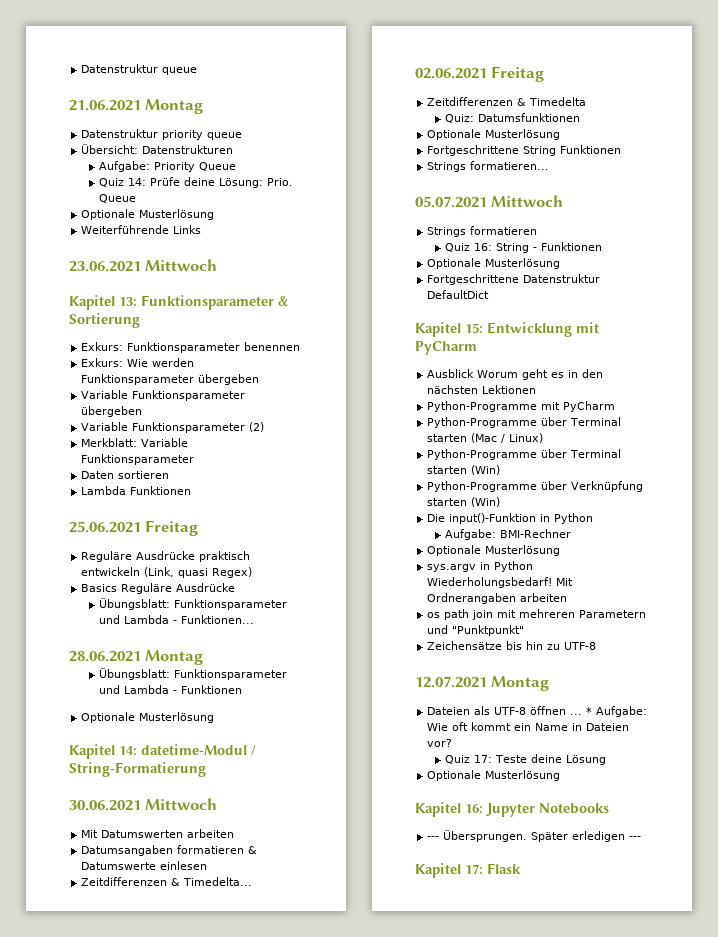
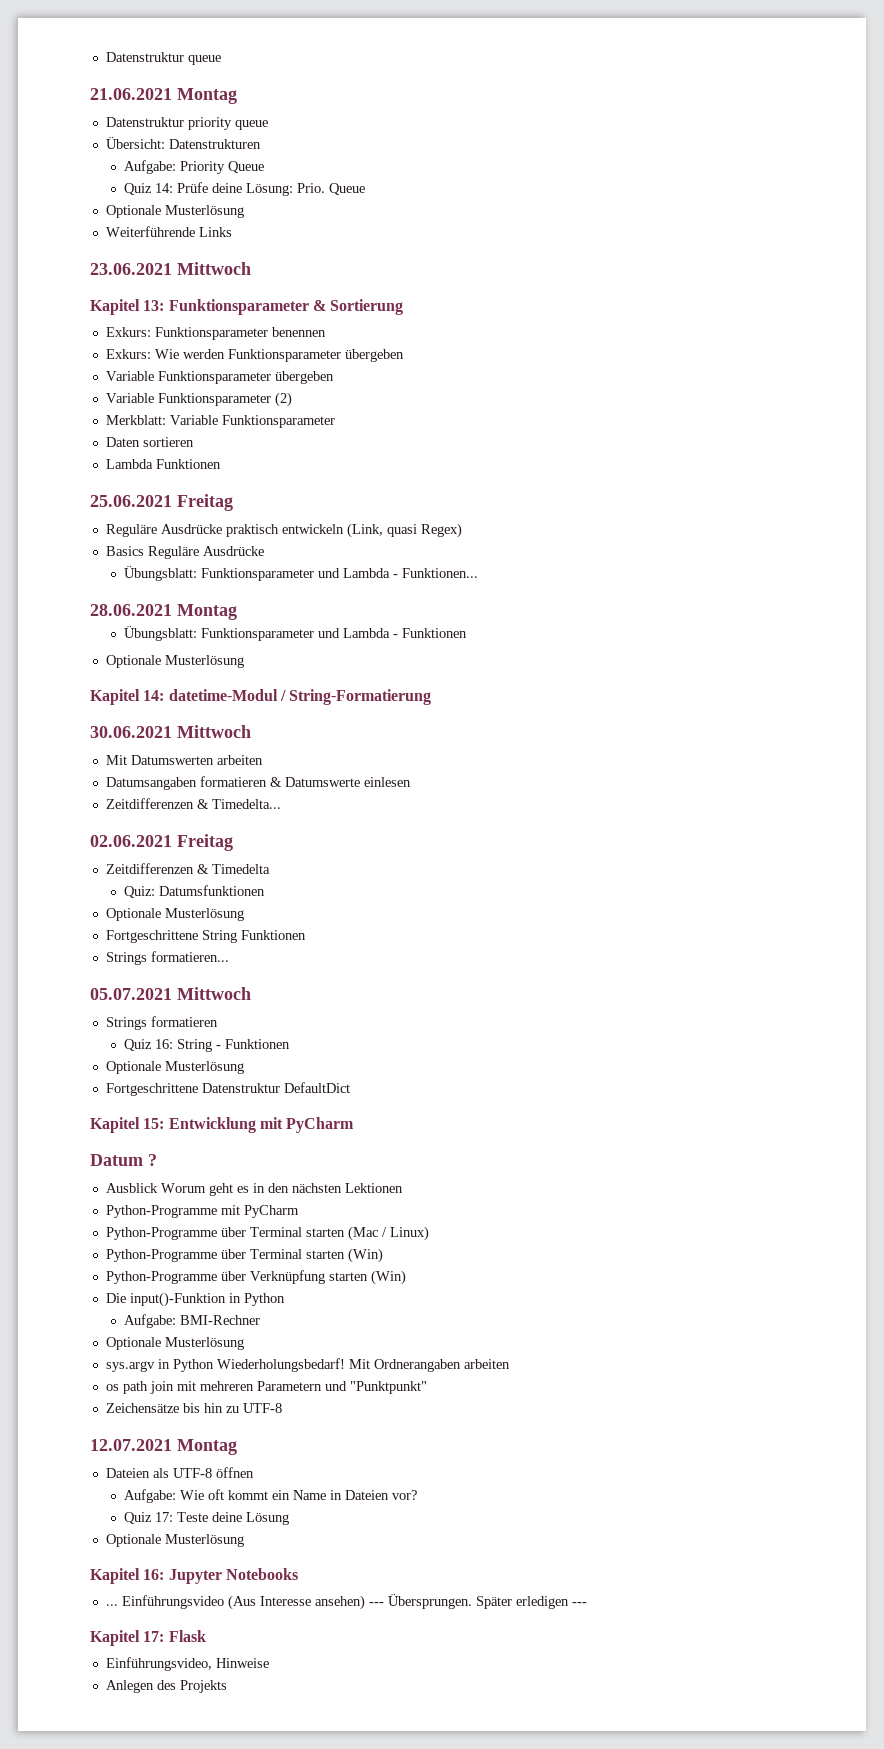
(477, 348) none -> [90,1154,157,1166] // Datum ?
[570,707,593,715] ... * -> (254, 1472) //
(609, 808) none -> [105,1595,365,1610] ... Einführungsvideo (Aus Interesse ansehen)
(521, 868) none -> [105,1657,269,1671] [105,1680,227,1693] // Einführungsvideo, Hinweise // Anlegen des Projekts

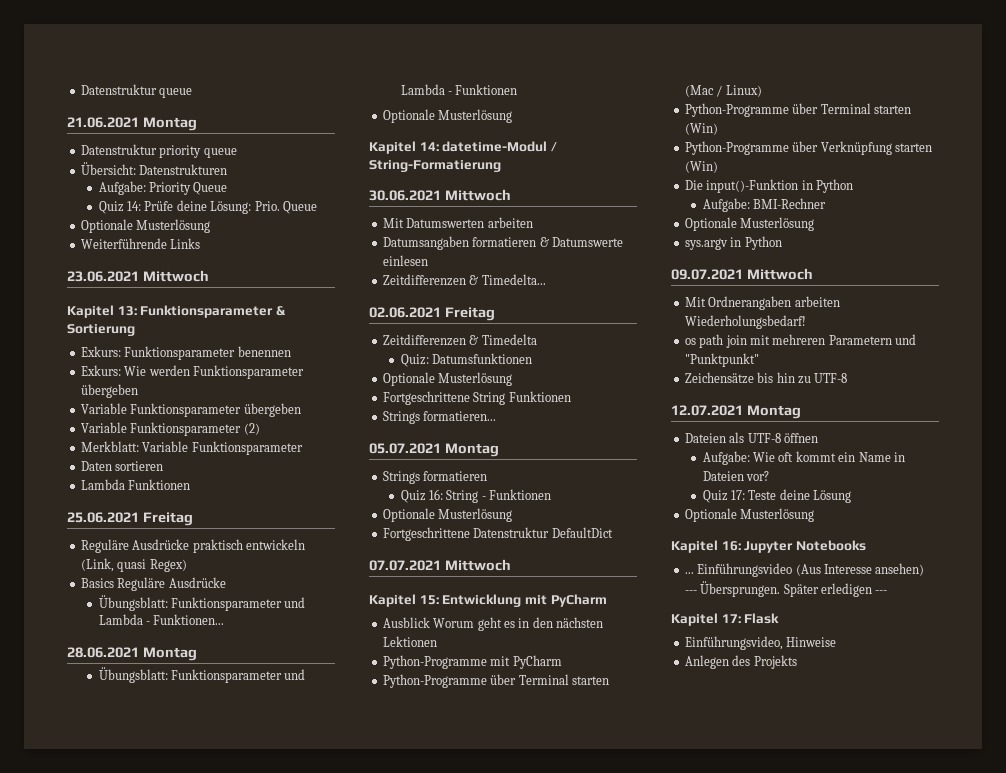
[177,987,251,1000] Mittwoch -> [444,443,499,457] Montag
(350, 1087) none -> [369,559,511,571] // 07.07.2021 Mittwoch
[90,1154,157,1166] // Datum ? -> (607, 600) none
[216,1358,345,1372] Wiederholungsbedarf! -> [671,268,813,280] // 09.07.2021 Mittwoch //
(510, 1364) none -> [684,315,806,329] Wiederholungsbedarf!

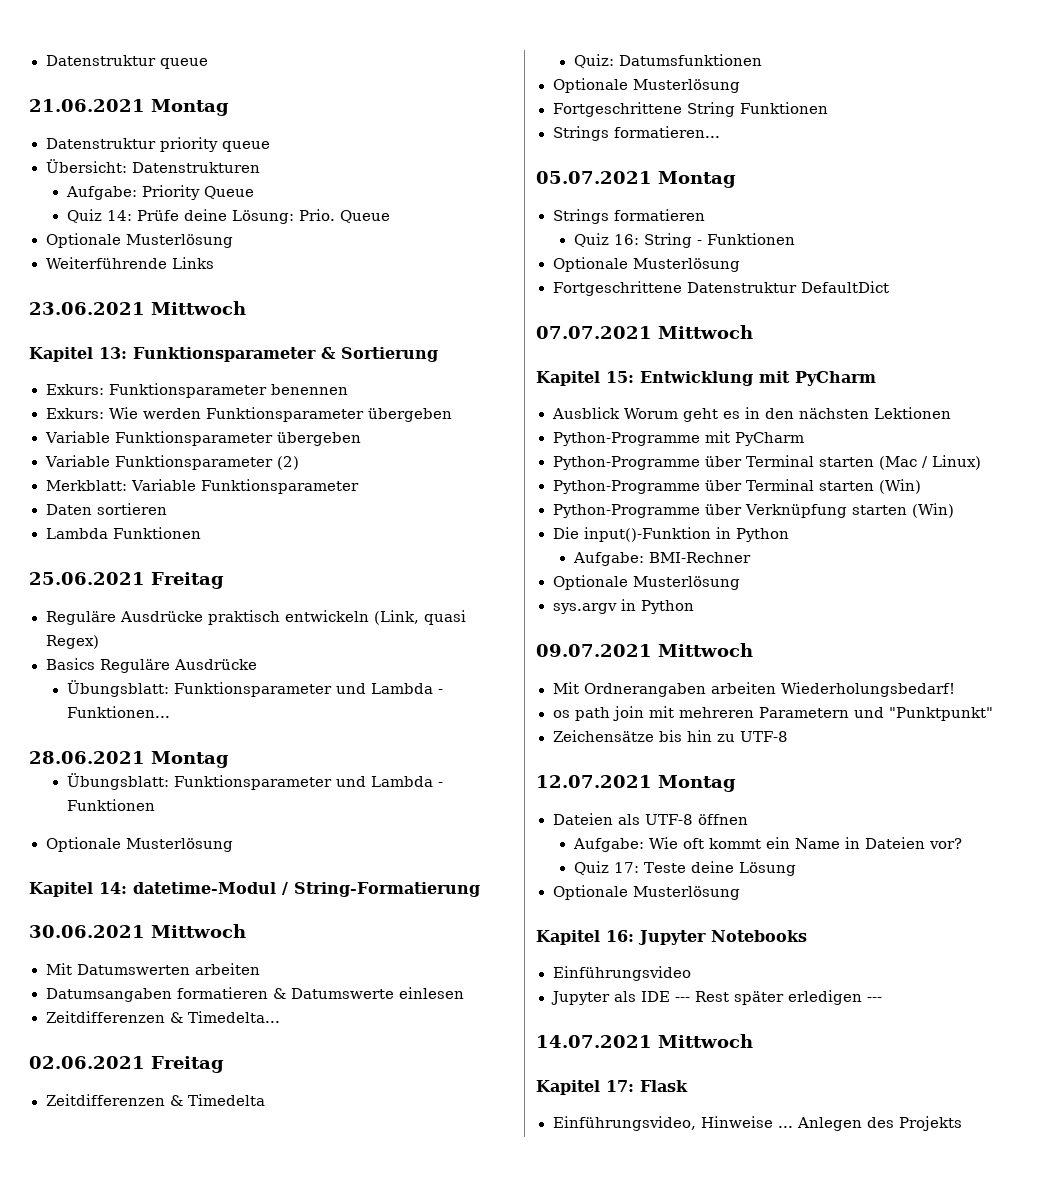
[684,572,694,574] ... -> (807, 936) none
[795,563,925,576] [684,581,819,597] (Aus Interesse ansehen) --- Übersprungen. Später -> [550,991,784,1005] // Jupyter als IDE --- Rest später
(888, 592) none -> [536,1034,753,1048] // 14.07.2021 Mittwoch
(837, 642) // -> [777,1126,793,1128] ...

